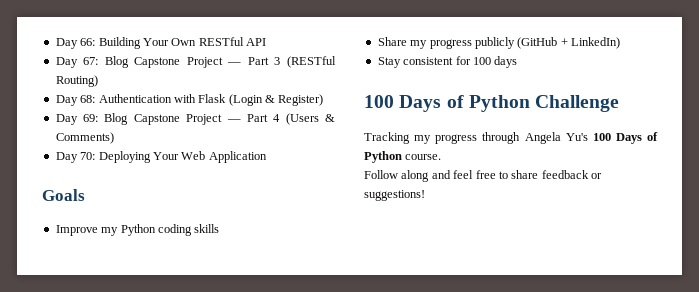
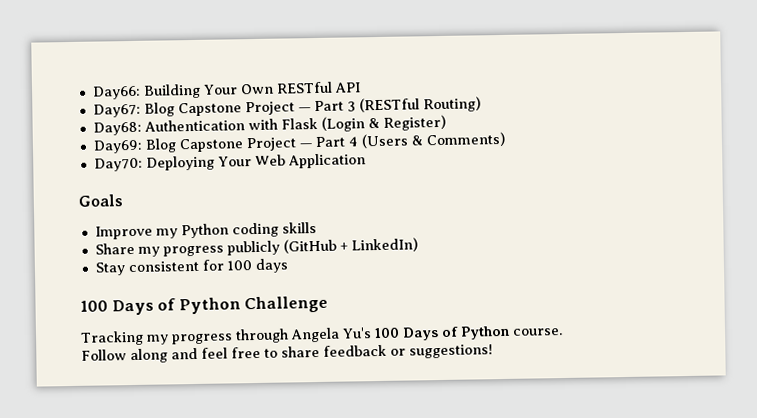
[55,38,96,49] Day 66: -> [91,85,141,100] Day66:
[55,57,99,68] Day 67: -> [92,103,141,118] Day67:
[55,95,96,106] Day 68: -> [92,121,142,136] Day68:
[55,114,99,125] Day 69: -> [92,139,143,154] Day69:
[55,152,96,163] Day 70: -> [93,157,143,172] Day70:

